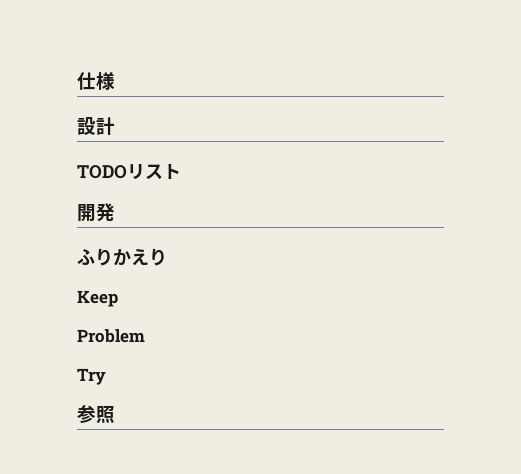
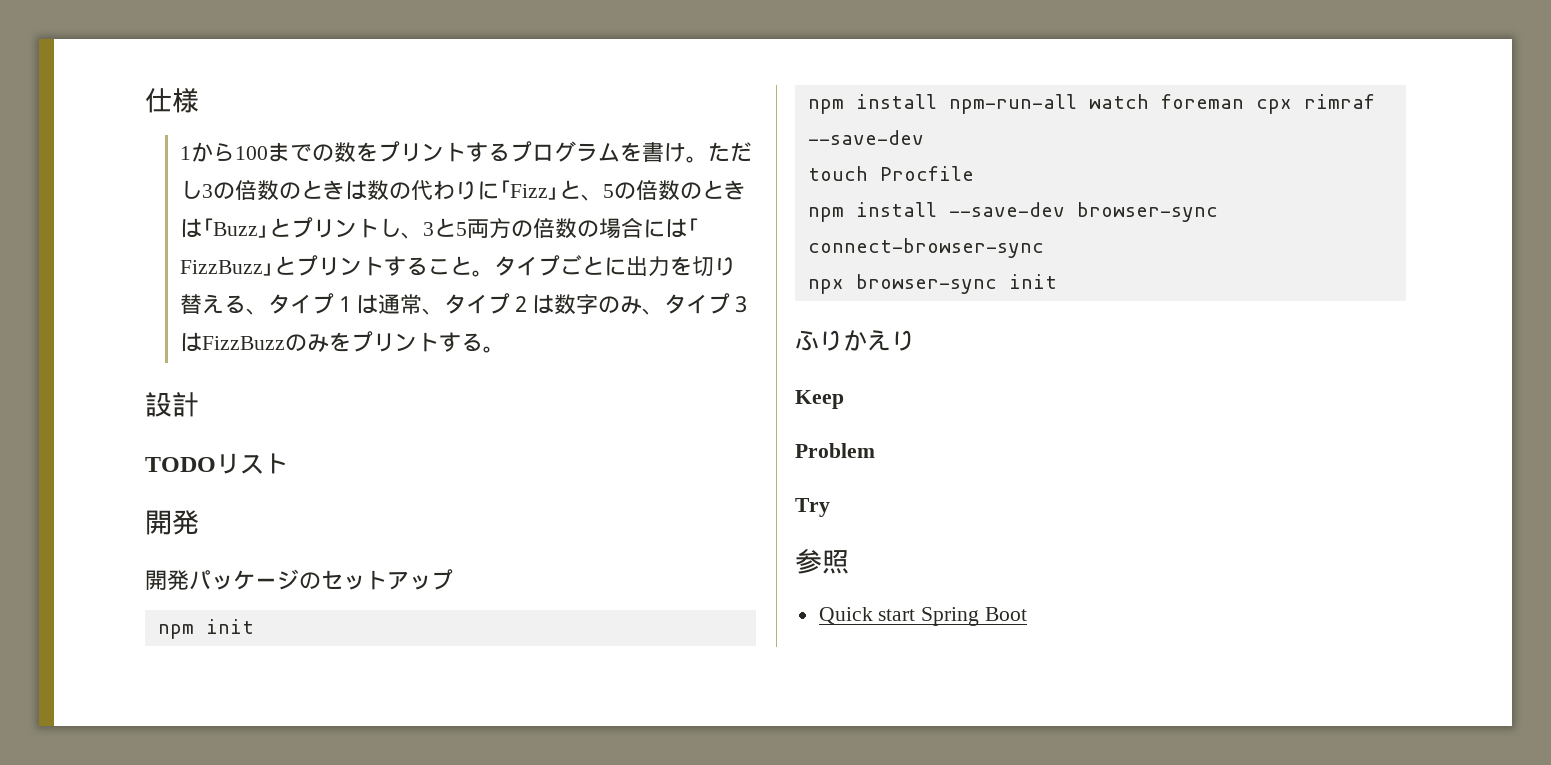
(115, 81) none -> [179,141,752,163] [179,180,746,201] [179,217,698,239] [179,255,736,277] [179,293,752,315] [179,331,505,353] // 1から100までの数をプリントするプログラムを書け。ただし3の倍数のときは数の代わりに｢Fizz｣と、5の倍数のときは｢Buzz｣とプリントし、3と5両方の倍数の場合には｢FizzBuzz｣とプリントすること。タイプごとに出力を切り替える、タイプ１は通常、タイプ２は数字のみ、タイプ３はFizzBuzzのみをプリントする。
(115, 212) none -> [145,569,453,591] [157,619,254,639] [807,94,1375,114] [807,130,924,145] [807,166,974,181] [807,202,1218,222] [807,238,1044,258] [807,274,1057,294] // 開発パッケージのセットアップ // npm init // npm install npm-run-all watch foreman cpx rimraf --save-dev // touch Procfile // npm install --save-dev browser-sync connect-browser-sync // npx browser-sync init
(115, 415) none -> [818,607,1028,626] // Quick start Spring Boot

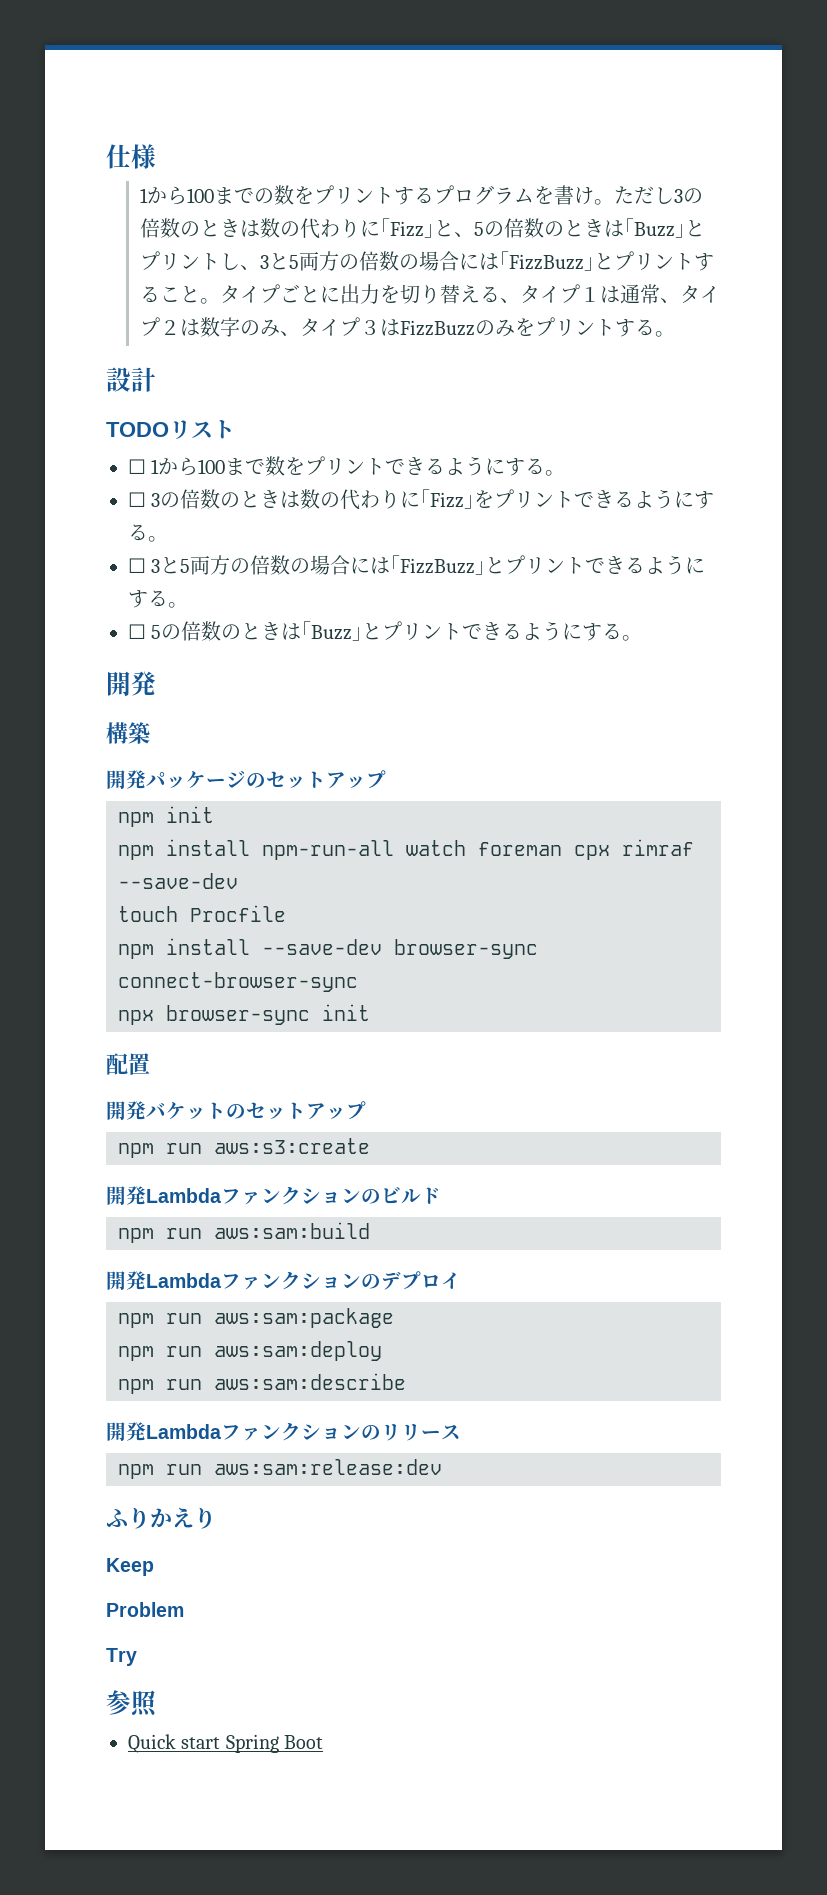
[145,510,199,535] // 開発 -> [128,456,566,476] [128,489,715,510] [128,524,168,542] [128,555,706,575] [128,590,188,608] [128,621,643,641] [106,671,156,696] [106,722,150,744] // ☐ 1から100まで数をプリントできるようにする。 // ☐ 3の倍数のときは数の代わりに｢Fizz｣をプリントできるようにする。 // ☐ 3と5両方の倍数の場合には｢FizzBuzz｣とプリントできるようにする。 // ☐ 5の倍数のときは｢Buzz｣とプリントできるようにする。 // 開発 // 構築
(1057, 281) none -> [106,1053,150,1075] [106,1101,366,1120] [118,1138,370,1158] [106,1186,441,1205] [118,1222,370,1243] [106,1271,461,1290] [118,1308,394,1328] [118,1341,382,1361] [118,1373,406,1394] [106,1422,461,1441] [118,1459,442,1479] // 配置 // 開発バケットのセットアップ // npm run aws:s3:create // 開発Lambdaファンクションのビルド // npm run aws:sam:build // 開発Lambdaファンクションのデプロイ // npm run aws:sam:package // npm run aws:sam:deploy // npm run aws:sam:describe // 開発Lambdaファンクションのリリース // npm run aws:sam:release:dev

